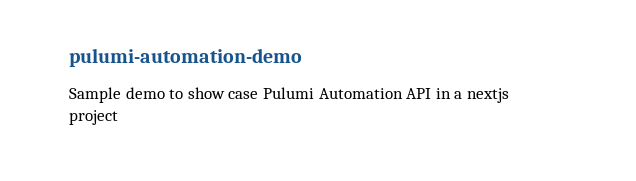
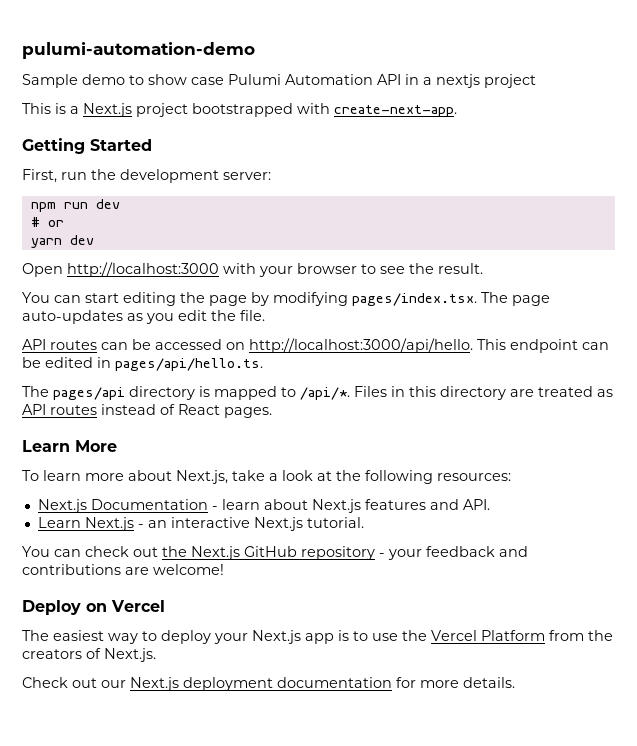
(118, 117) none -> [22,103,457,117] [22,138,152,154] [22,169,271,183] [30,199,120,212] [30,217,64,227] [30,235,94,248] [22,262,483,277] [22,292,550,306] [22,310,265,324] [22,338,609,353] [22,357,263,371] [22,386,613,400] [22,404,272,418] [22,440,117,452] [22,470,511,484] [37,499,490,513] [37,517,364,531] [22,546,528,560] [22,564,224,575] [22,600,165,615] [22,630,613,644] [22,648,156,662] [22,677,515,691] // This is a Next.js project bootstrapped with create-next-app. // Getting Started // First, run the development server: // npm run dev // # or // yarn dev // Open http://localhost:3000 with your browser to see the result. // You can start editing the page by modifying pages/index.tsx. The page auto-updates as you edit the file. // API routes can be accessed on http://localhost:3000/api/hello. This endpoint can be edited in pages/api/hello.ts. // The pages/api directory is mapped to /api/*. Files in this directory are treated as API routes instead of React pages. // Learn More // To learn more about Next.js, take a look at the following resources: // Next.js Documentation - learn about Next.js features and API. // Learn Next.js - an interactive Next.js tutorial. // You can check out the Next.js GitHub repository - your feedback and contributions are welcome! // Deploy on Vercel // The easiest way to deploy your Next.js app is to use the Vercel Platform from the creators of Next.js. // Check out our Next.js deployment documentation for more details.

